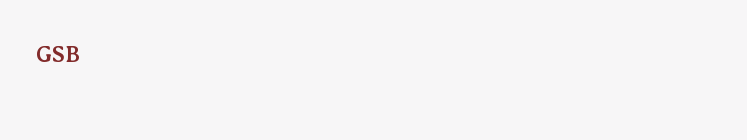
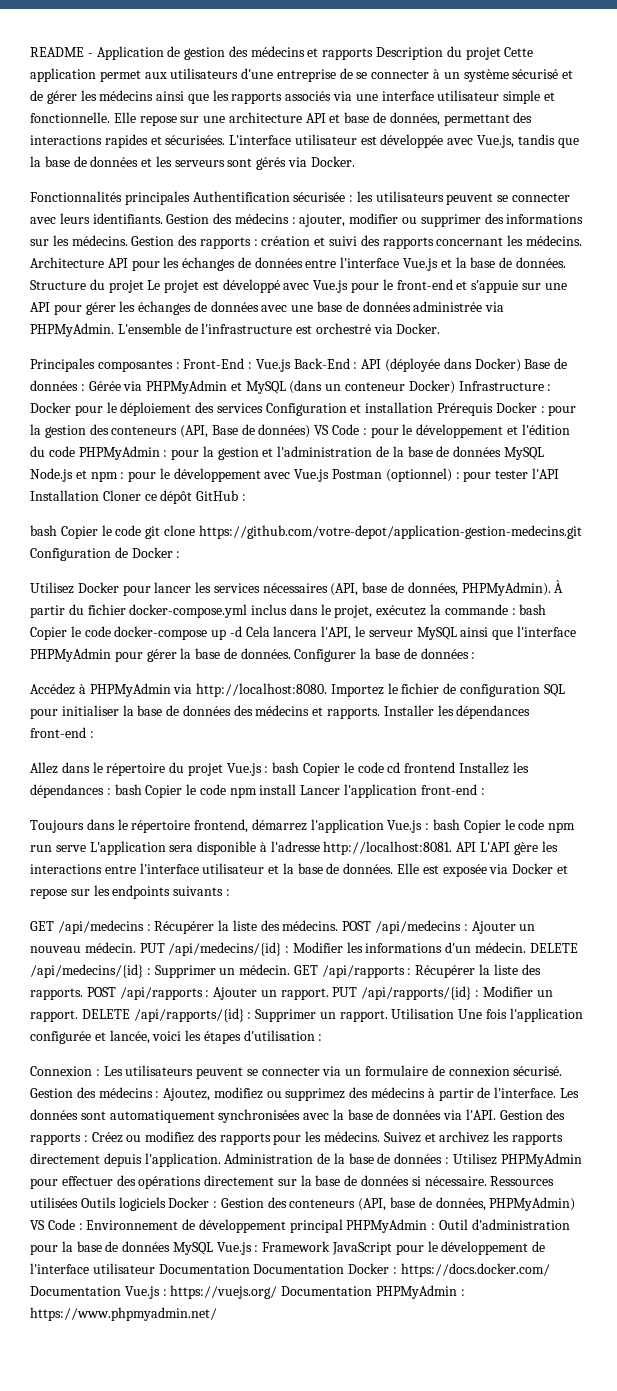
[36,46,80,62] GSB -> [30,46,534,60] [30,68,574,82] [30,90,555,104] [30,112,533,126] [30,134,579,148] [30,156,355,170] [30,191,571,205] [30,213,584,227] [30,235,582,249] [30,257,566,271] [30,279,567,293] [30,301,505,315] [30,323,441,337] [30,358,568,372] [30,380,552,394] [30,402,577,416] [30,424,570,438] [30,446,544,460] [30,468,559,482] [30,490,246,504] [30,525,582,539] [30,547,181,561] [30,580,564,596] [30,604,547,618] [30,626,576,640] [30,648,476,662] [30,683,565,697] [30,705,531,719] [30,727,94,738] [30,762,529,776] [30,784,485,798] [30,819,576,833] [30,841,558,855] [30,863,568,877] [30,885,230,899] [30,920,536,934] [30,942,578,956] [30,964,541,978] [30,986,553,1000] [30,1008,583,1022] [30,1030,323,1044] [30,1065,563,1079] [30,1087,579,1101] [30,1109,566,1123] [30,1131,563,1145] [30,1153,582,1167] [30,1175,555,1189] [30,1197,576,1211] [30,1219,570,1233] [30,1241,546,1255] [30,1263,550,1277] [30,1285,465,1299] [30,1307,217,1321] README - Application de gestion des médecins et rapports Description du projet Cette application permet aux utilisateurs d'une entreprise de se connecter à un système sécurisé et de gérer les médecins ainsi que les rapports associés via une interface utilisateur simple et fonctionnelle. Elle repose sur une architecture API et base de données, permettant des interactions rapides et sécurisées. L'interface utilisateur est développée avec Vue.js, tandis que la base de données et les serveurs sont gérés via Docker. // Fonctionnalités principales Authentification sécurisée : les utilisateurs peuvent se connecter avec leurs identifiants. Gestion des médecins : ajouter, modifier ou supprimer des informations sur les médecins. Gestion des rapports : création et suivi des rapports concernant les médecins. Architecture API pour les échanges de données entre l'interface Vue.js et la base de données. Structure du projet Le projet est développé avec Vue.js pour le front-end et s'appuie sur une API pour gérer les échanges de données avec une base de données administrée via PHPMyAdmin. L'ensemble de l'infrastructure est orchestré via Docker. // Principales composantes : Front-End : Vue.js Back-End : API (déployée dans Docker) Base de données : Gérée via PHPMyAdmin et MySQL (dans un conteneur Docker) Infrastructure : Docker pour le déploiement des services Configuration et installation Prérequis Docker : pour la gestion des conteneurs (API, Base de données) VS Code : pour le développement et l'édition du code PHPMyAdmin : pour la gestion et l'administration de la base de données MySQL Node.js et npm : pour le développement avec Vue.js Postman (optionnel) : pour tester l'API Installation Cloner ce dépôt GitHub : // bash Copier le code git clone https://github.com/votre-depot/application-gestion-medecins.git Configuration de Docker : // Utilisez Docker pour lancer les services nécessaires (API, base de données, PHPMyAdmin). À partir du fichier docker-compose.yml inclus dans le projet, exécutez la commande : bash Copier le code docker-compose up -d Cela lancera l'API, le serveur MySQL ainsi que l'interface PHPMyAdmin pour gérer la base de données. Configurer la base de données : // Accédez à PHPMyAdmin via http://localhost:8080. Importez le fichier de configuration SQL pour initialiser la base de données des médecins et rapports. Installer les dépendances front-end : // Allez dans le répertoire du projet Vue.js : bash Copier le code cd frontend Installez les dépendances : bash Copier le code npm install Lancer l'application front-end : // Toujours dans le répertoire frontend, démarrez l'application Vue.js : bash Copier le code npm run serve L'application sera disponible à l'adresse http://localhost:8081. API L'API gère les interactions entre l'interface utilisateur et la base de données. Elle est exposée via Docker et repose sur les endpoints suivants : // GET /api/medecins : Récupérer la liste des médecins. POST /api/medecins : Ajouter un nouveau médecin. PUT /api/medecins/{id} : Modifier les informations d'un médecin. DELETE /api/medecins/{id} : Supprimer un médecin. GET /api/rapports : Récupérer la liste des rapports. POST /api/rapports : Ajouter un rapport. PUT /api/rapports/{id} : Modifier un rapport. DELETE /api/rapports/{id} : Supprimer un rapport. Utilisation Une fois l'application configurée et lancée, voici les étapes d'utilisation : // Connexion : Les utilisateurs peuvent se connecter via un formulaire de connexion sécurisé. Gestion des médecins : Ajoutez, modifiez ou supprimez des médecins à partir de l'interface. Les données sont automatiquement synchronisées avec la base de données via l'API. Gestion des rapports : Créez ou modifiez des rapports pour les médecins. Suivez et archivez les rapports directement depuis l'application. Administration de la base de données : Utilisez PHPMyAdmin pour effectuer des opérations directement sur la base de données si nécessaire. Ressources utilisées Outils logiciels Docker : Gestion des conteneurs (API, base de données, PHPMyAdmin) VS Code : Environnement de développement principal PHPMyAdmin : Outil d'administration pour la base de données MySQL Vue.js : Framework JavaScript pour le développement de l'interface utilisateur Documentation Documentation Docker : https://docs.docker.com/ Documentation Vue.js : https://vuejs.org/ Documentation PHPMyAdmin : https://www.phpmyadmin.net/

